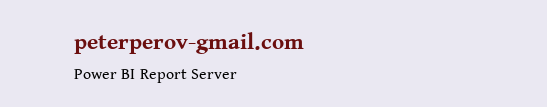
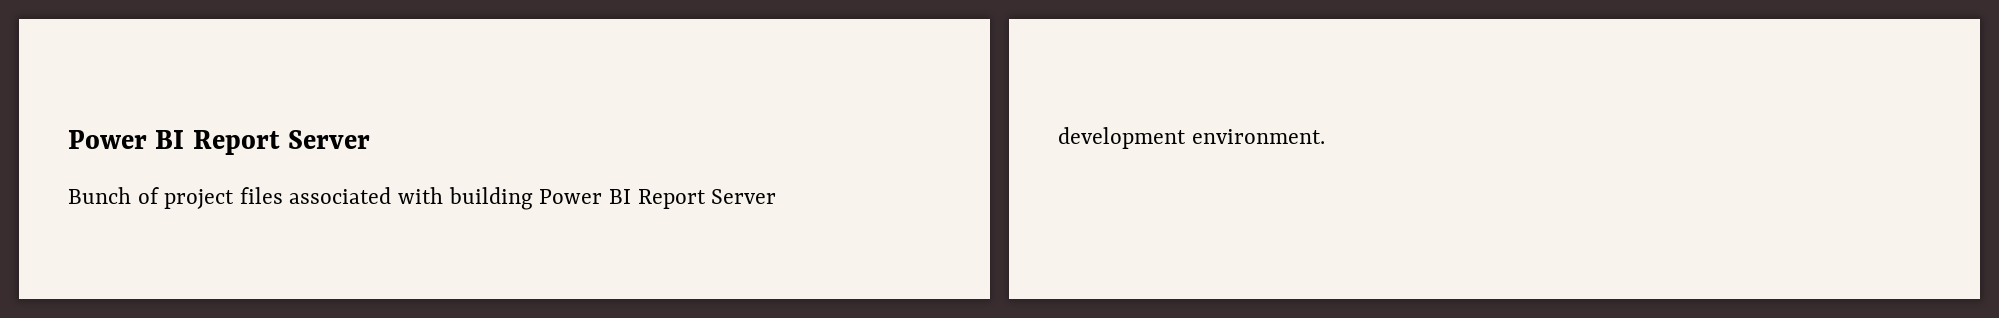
[74,32,304,54] [74,69,237,83] peterperov-gmail.com // Power BI Report Server -> [68,130,371,155] [68,187,777,210] [1058,127,1325,149] Power BI Report Server // Bunch of project files associated with building Power BI Report Server development environment.

